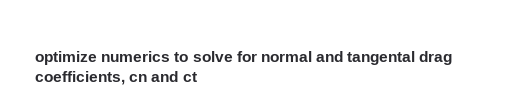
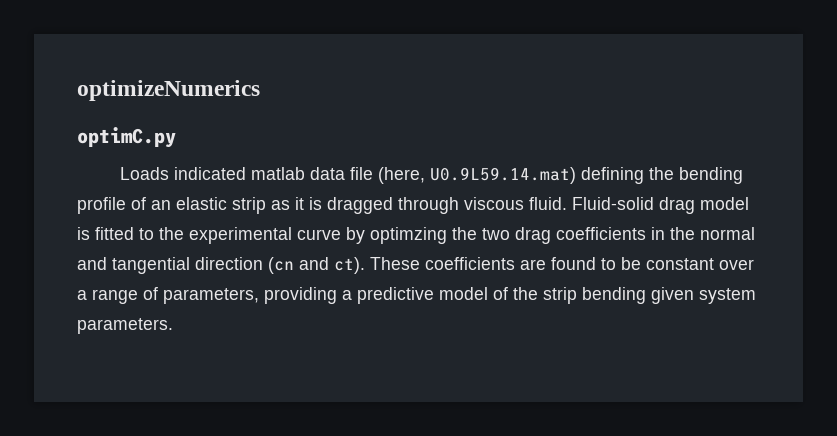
[35,51,453,65] [35,71,197,85] optimize numerics to solve for normal and tangental drag coefficients, cn and ct -> [77,80,260,101] [77,127,176,148] [119,167,743,184] [77,197,749,214] [77,227,755,244] [77,257,754,274] [77,287,756,304] [77,318,173,334] optimizeNumerics // optimC.py // Loads indicated matlab data file (here, U0.9L59.14.mat) defining the bending profile of an elastic strip as it is dragged through viscous fluid. Fluid-solid drag model is fitted to the experimental curve by optimzing the two drag coefficients in the normal and tangential direction (cn and ct). These coefficients are found to be constant over a range of parameters, providing a predictive model of the strip bending given system parameters.

